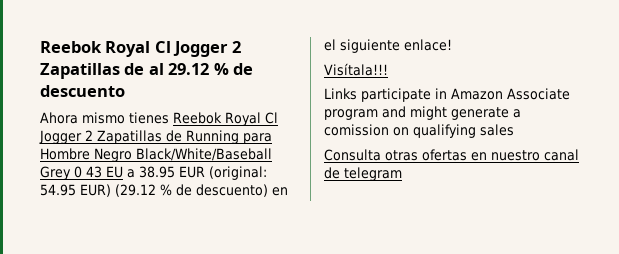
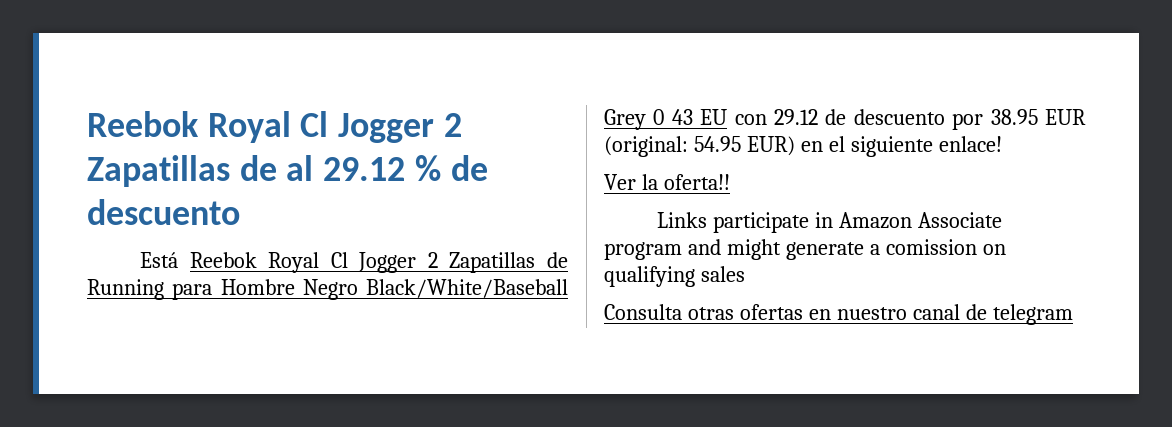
[40,112,169,124] Ahora mismo tienes -> [140,252,179,268] Está
[127,169,135,178] a -> [734,109,984,130] con 29.12 de descuento por
[115,184,268,197] (29.12 % de descuento) -> (795, 146) none
[324,63,388,76] Visítala!!! -> [604,174,730,190] Ver la oferta!!

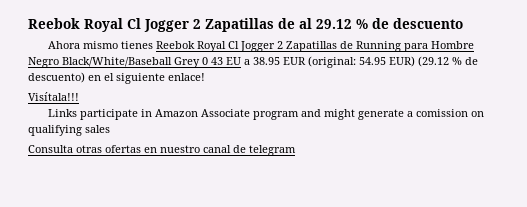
[140,252,179,268] Está -> [48,41,154,49] Ahora mismo tienes
[734,109,984,130] con 29.12 de descuento por -> [244,59,250,65] a
(795, 146) none -> [418,56,478,67] [28,72,85,83] (29.12 % de descuento)
[604,174,730,190] Ver la oferta!! -> [28,92,79,101] Visítala!!!

